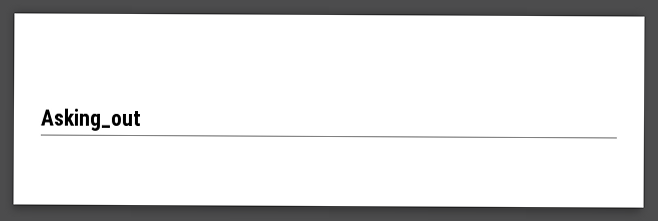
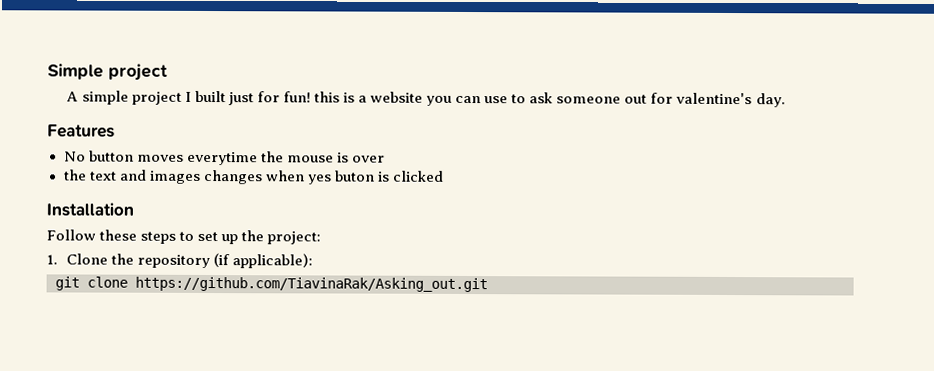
[40,108,142,132] Asking_out -> [47,63,168,81] [66,90,786,108] [47,124,115,138] [63,150,385,166] [63,169,444,185] [46,202,134,217] [46,229,322,245] [46,253,314,269] [55,276,488,293] Simple project // A simple project I built just for fun! this is a website you can use to ask someone out for valentine's day. // Features // No button moves everytime the mouse is over // the text and images changes when yes buton is clicked // Installation // Follow these steps to set up the project: // 1. Clone the repository (if applicable): // git clone https://github.com/TiavinaRak/Asking_out.git

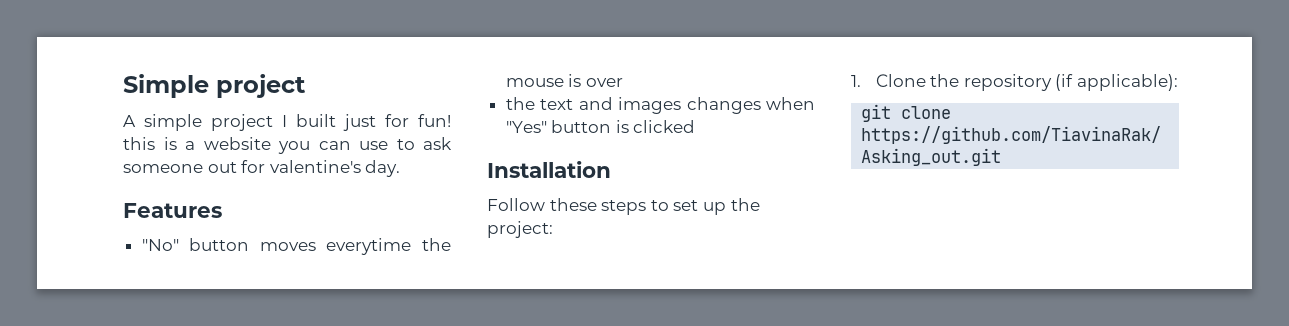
[63,151,86,162] No -> [141,239,179,251] "No"
[307,170,375,185] yes buton -> [505,120,612,133] "Yes" button

